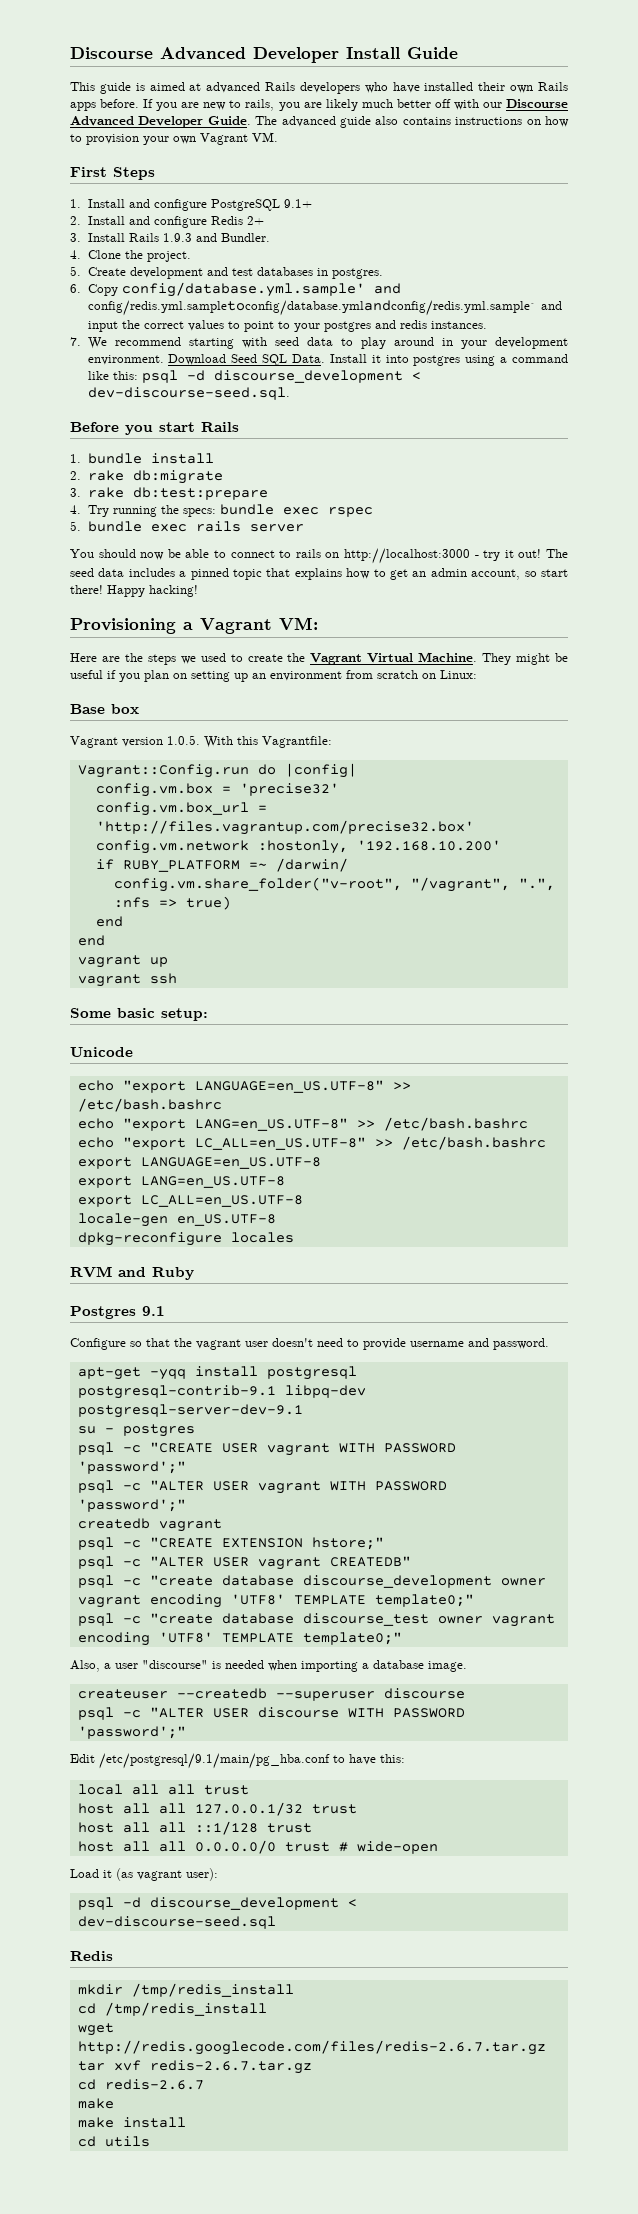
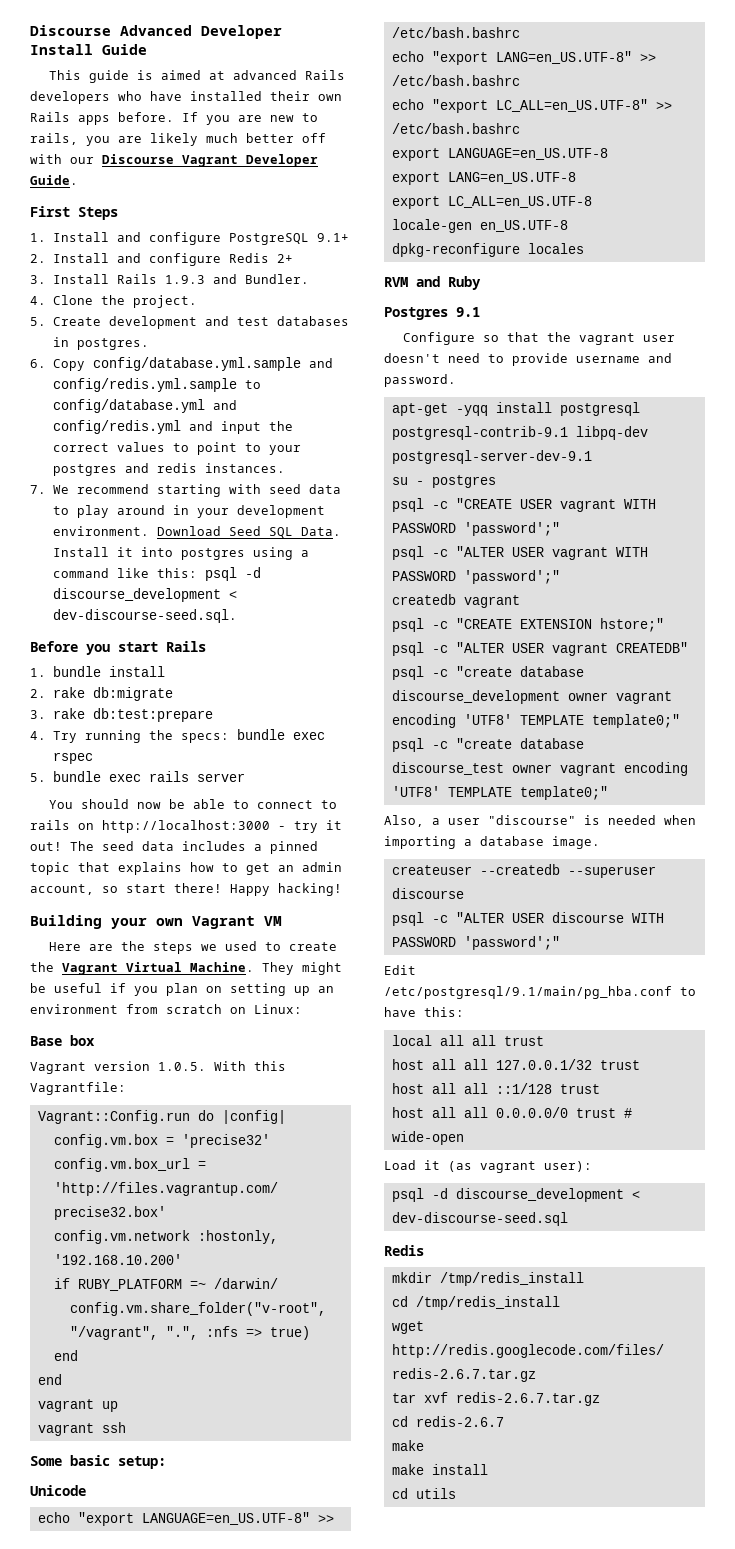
[70,116,134,126] Advanced -> [182,155,238,167] Vagrant
[255,116,569,128] [70,132,278,145] The advanced guide also contains instructions on how to provision your own Vagrant VM. -> (78, 180) none
[121,282,401,297] [87,300,537,316] config/database.yml.sample' and config/redis.yml.sampletoconfig/database.ymlandconfig/redis.yml.sample` -> [93,357,334,371] [53,378,262,392] [53,399,238,413] [53,420,182,434] config/database.yml.sample and config/redis.yml.sample to config/database.yml and config/redis.yml
[70,617,318,634] Provisioning a Vagrant VM: -> [30,915,282,929] Building your own Vagrant VM

